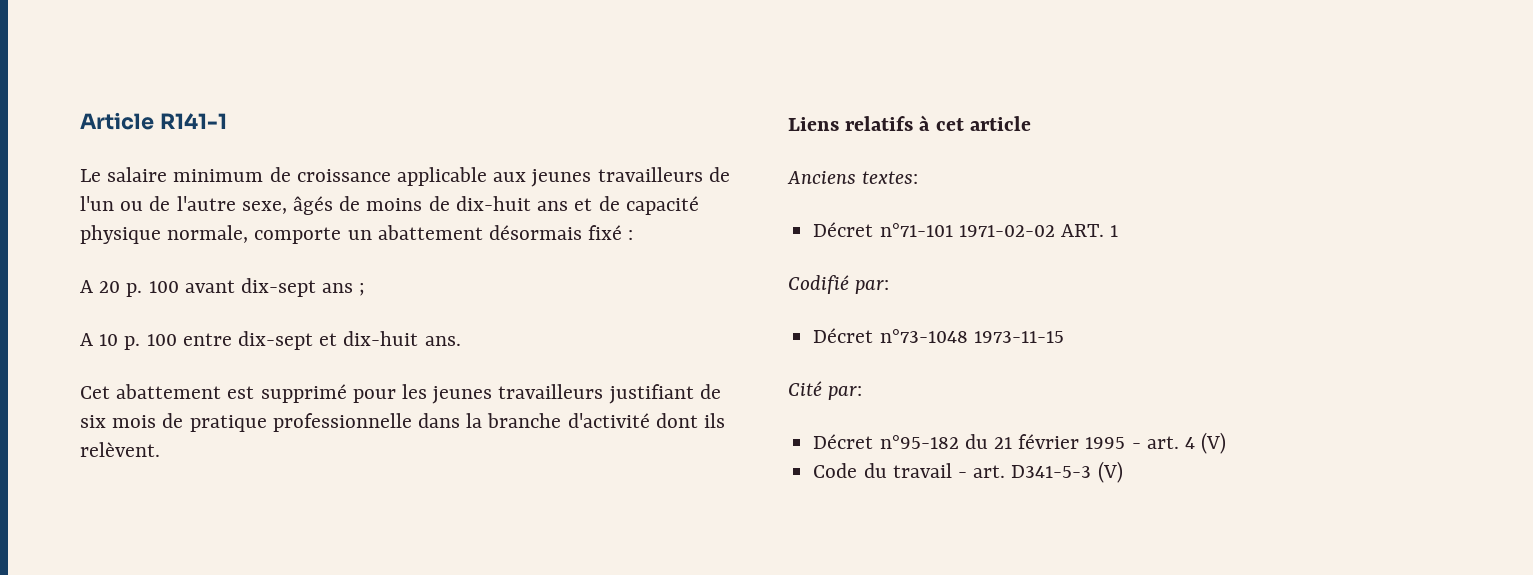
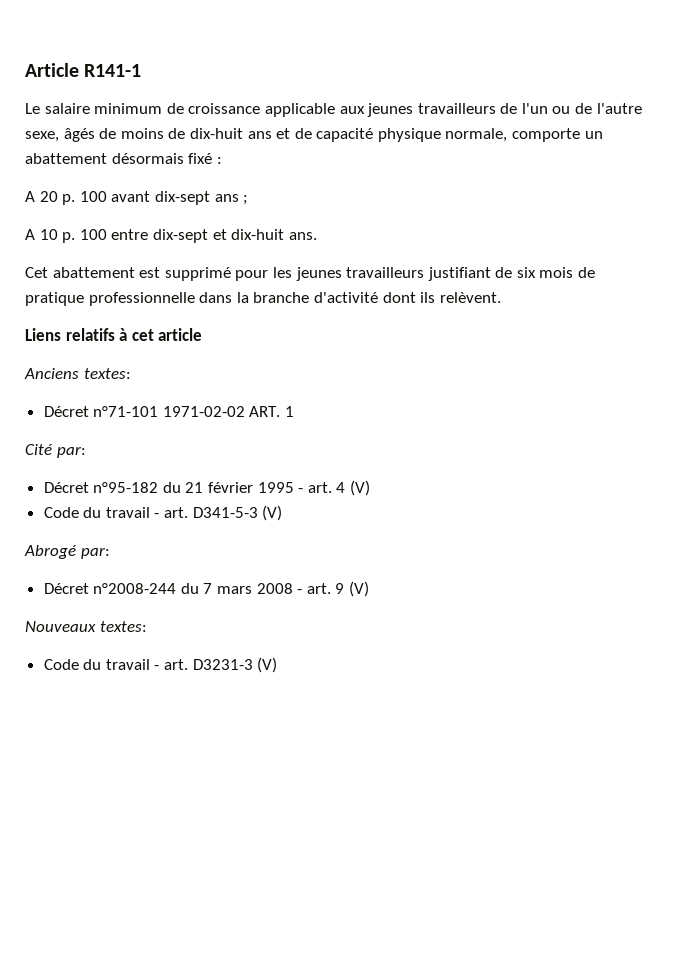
[788,275,890,294] [813,328,1064,343] // Codifié par: // Décret n°73-1048 1973-11-15 -> (295, 411) none
(1123, 472) none -> [24,545,110,559] [43,581,370,597] [25,621,147,632] [43,657,278,673] // Abrogé par: // Décret n°2008-244 du 7 mars 2008 - art. 9 (V) // Nouveaux textes: // Code du travail - art. D3231-3 (V)

